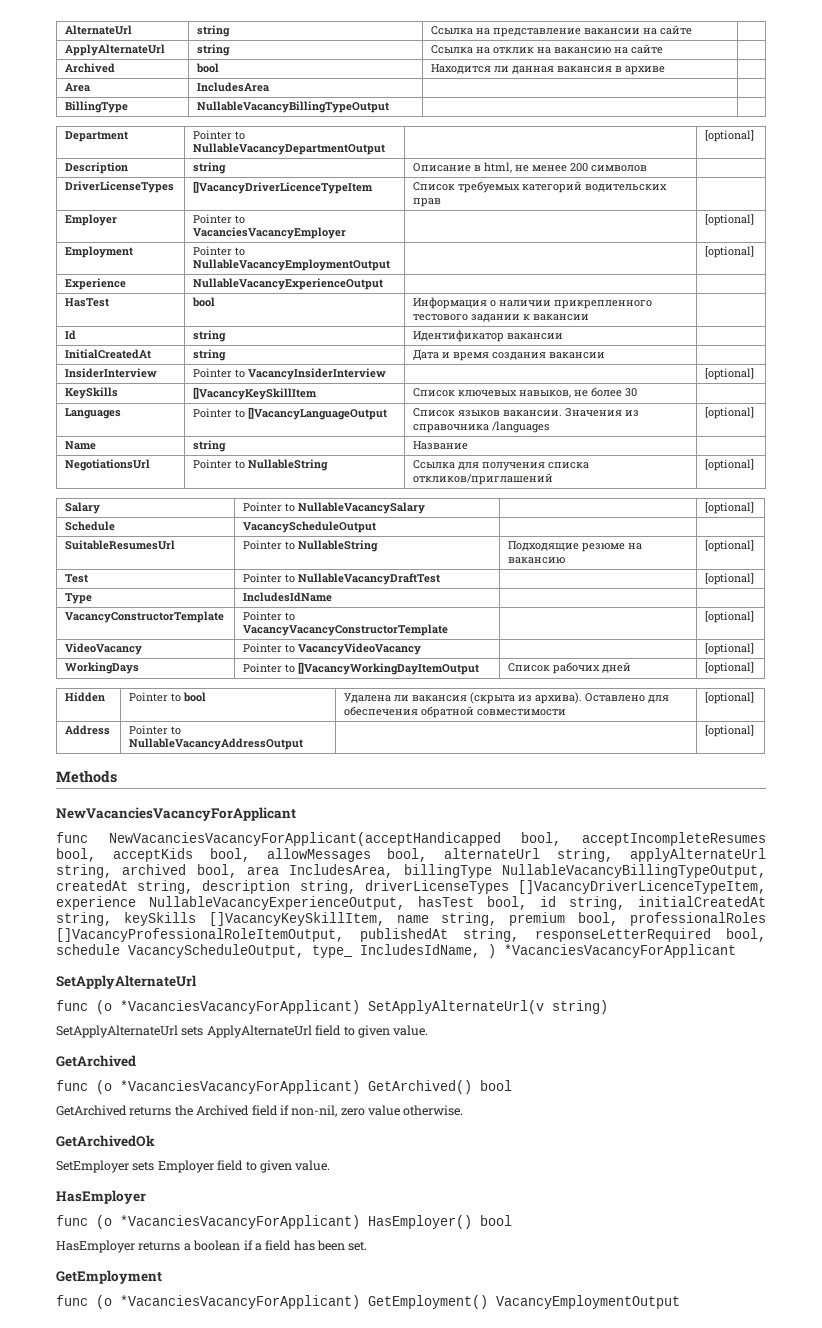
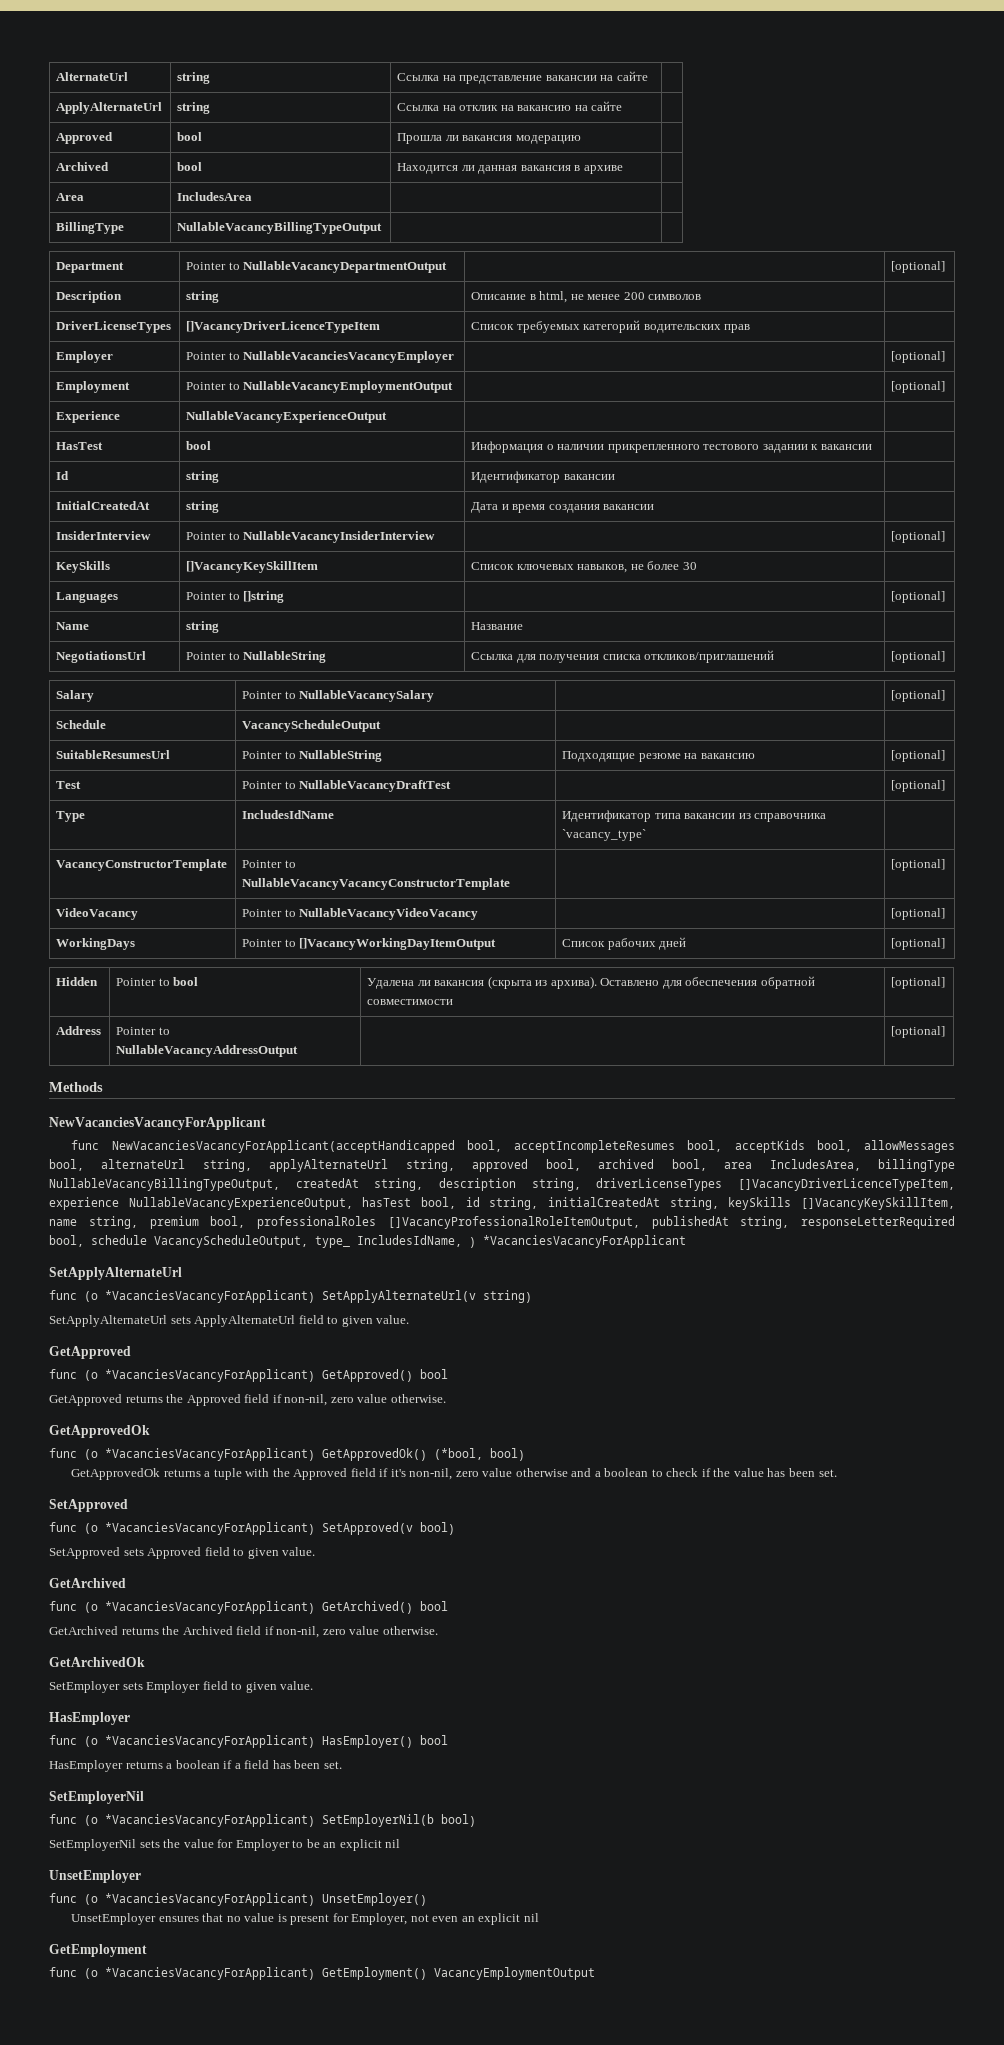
(664, 49) none -> [56,132,114,144] [177,132,203,141] [397,133,581,144] // Approved | bool | Прошла ли вакансия модерацию |
[193,227,347,239] VacanciesVacancyEmployer -> [243,351,455,363] NullableVacanciesVacancyEmployer
[248,368,387,380] VacancyInsiderInterview -> [243,531,436,543] NullableVacancyInsiderInterview
[248,407,388,420] [413,408,640,417] [413,421,550,433] []VacancyLanguageOutput | Список языков вакансии. Значения из справочника /languages -> [243,591,285,603] []string |
(333, 597) none -> [562,810,827,822] [562,829,647,841] Идентификатор типа вакансии из справочника `vacancy_type`
[243,624,449,636] VacancyVacancyConstructorTemplate -> [242,878,511,890] NullableVacancyVacancyConstructorTemplate
[298,643,422,655] VacancyVideoVacancy -> [299,908,479,920] NullableVacancyVideoVacancy
(112, 871) none -> [472,1159,581,1172] approved bool,
(429, 1030) none -> [49,1346,131,1359] [49,1369,448,1382] [49,1394,446,1406] [49,1425,150,1438] [49,1448,525,1461] [71,1468,837,1480] [49,1499,128,1512] [49,1522,455,1535] [49,1547,316,1559] // GetApproved // func (o *VacanciesVacancyForApplicant) GetApproved() bool // GetApproved returns the Approved field if non-nil, zero value otherwise. // GetApprovedOk // func (o *VacanciesVacancyForApplicant) GetApprovedOk() (*bool, bool) // GetApprovedOk returns a tuple with the Approved field if it's non-nil, zero value otherwise and a boolean to check if the value has been set. // SetApproved // func (o *VacanciesVacancyForApplicant) SetApproved(v bool) // SetApproved sets Approved field to given value.
(368, 1246) none -> [49,1791,144,1804] [49,1814,476,1827] [49,1839,401,1851] [49,1870,141,1883] [49,1893,427,1906] [71,1913,539,1925] // SetEmployerNil // func (o *VacanciesVacancyForApplicant) SetEmployerNil(b bool) // SetEmployerNil sets the value for Employer to be an explicit nil // UnsetEmployer // func (o *VacanciesVacancyForApplicant) UnsetEmployer() // UnsetEmployer ensures that no value is present for Employer, not even an explicit nil

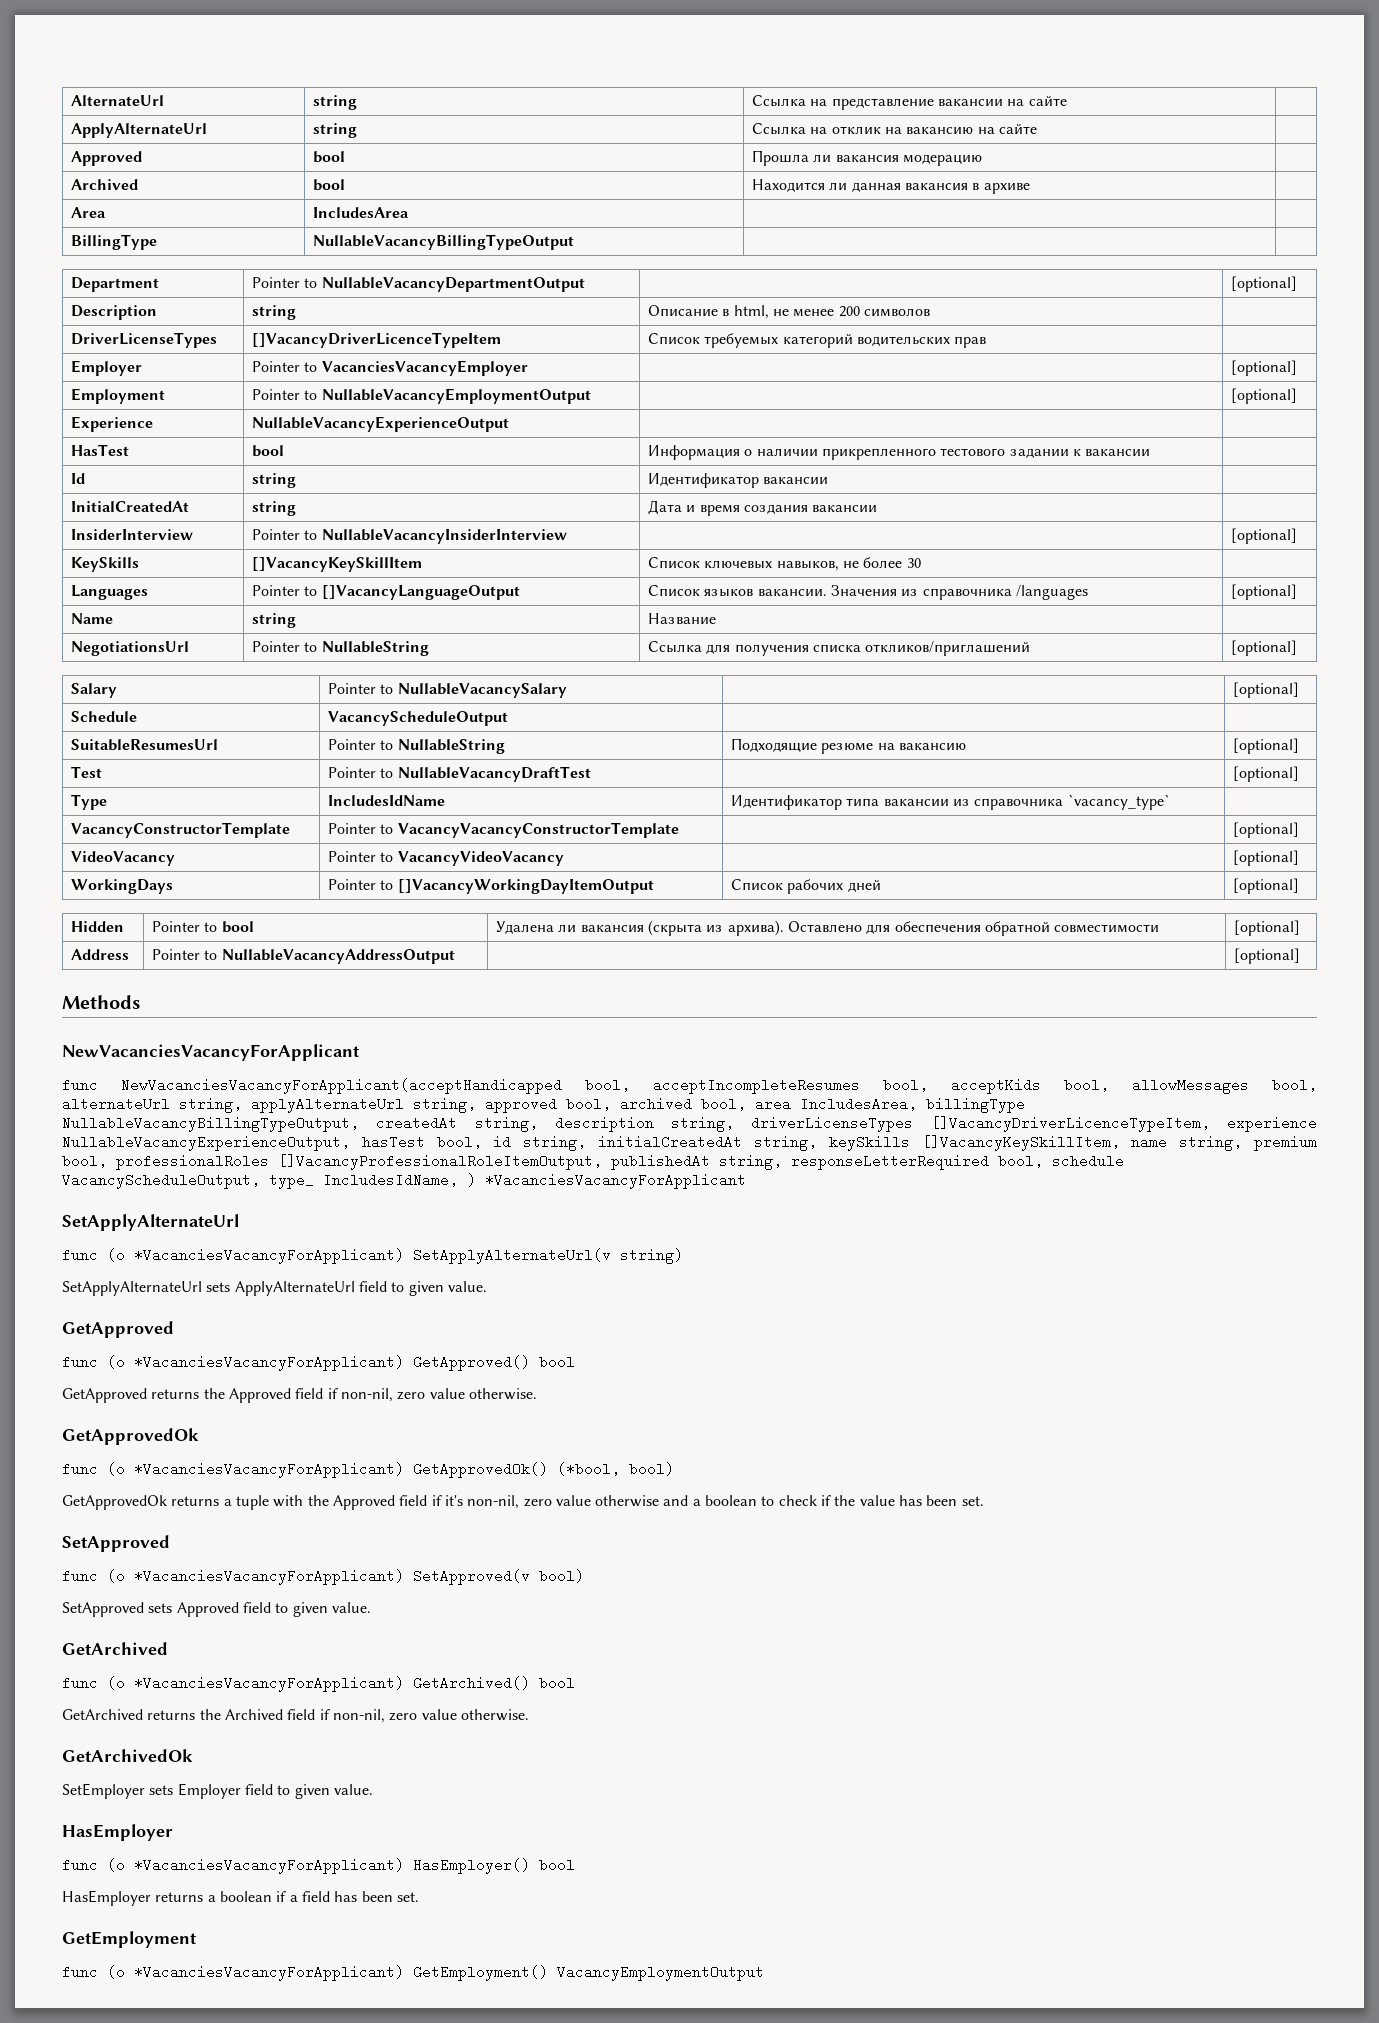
[243,351,455,363] NullableVacanciesVacancyEmployer -> [321,360,528,376] VacanciesVacancyEmployer
[243,591,285,603] []string | -> [321,585,520,600] [647,585,1088,600] []VacancyLanguageOutput | Список языков вакансии. Значения из справочника /languages
[242,878,511,890] NullableVacancyVacancyConstructorTemplate -> [397,822,679,838] VacancyVacancyConstructorTemplate
[299,908,479,920] NullableVacancyVideoVacancy -> [397,851,564,866] VacancyVideoVacancy
[49,1791,144,1804] [49,1814,476,1827] [49,1839,401,1851] [49,1870,141,1883] [49,1893,427,1906] [71,1913,539,1925] // SetEmployerNil // func (o *VacanciesVacancyForApplicant) SetEmployerNil(b bool) // SetEmployerNil sets the value for Employer to be an explicit nil // UnsetEmployer // func (o *VacanciesVacancyForApplicant) UnsetEmployer() // UnsetEmployer ensures that no value is present for Employer, not even an explicit nil -> (419, 1897) none

